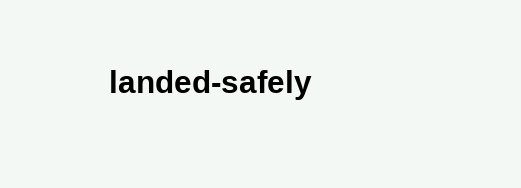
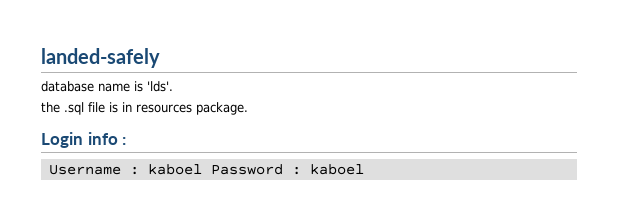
(312, 85) none -> [41,81,173,92] [41,102,248,115] [41,132,127,148] [48,164,364,175] // database name is 'lds'. // the .sql file is in resources package. // Login info : // Username : kaboel Password : kaboel

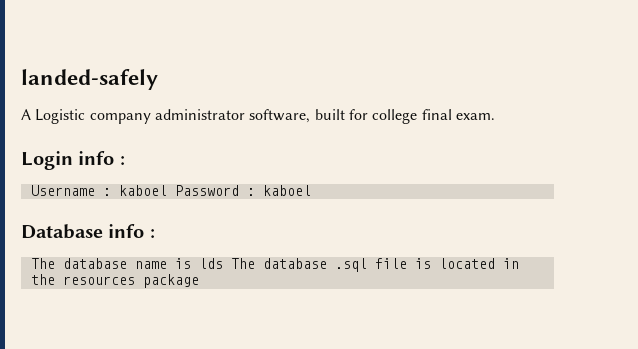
[41,81,173,92] [41,102,248,115] database name is 'lds'. // the .sql file is in resources package. -> [21,109,495,124] A Logistic company administrator software, built for college final exam.
(364, 169) none -> [21,224,155,239] [30,258,519,272] [30,274,199,288] // Database info : // The database name is lds The database .sql file is located in the resources package

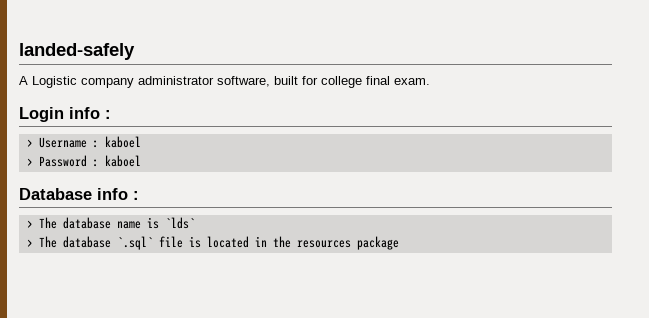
(125, 160) none -> [26,139,33,147] >
(167, 190) none -> [26,158,33,166] // >
(155, 233) none -> [26,220,33,228] >
[198,258,367,272] lds The database .sql -> [164,217,195,229] [26,236,153,250] `lds` // > The database `.sql`

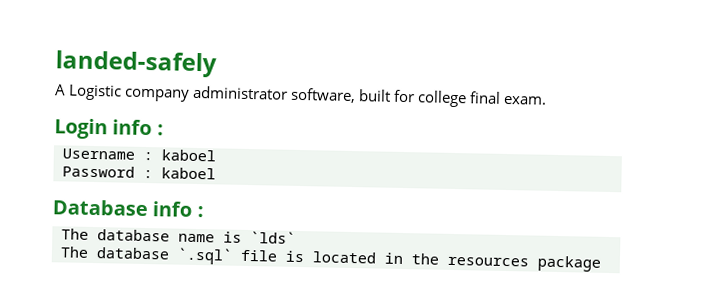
[26,139,33,147] > -> (164, 130) none
[26,158,33,166] > -> (216, 155) none
[26,220,33,228] > -> (204, 212) none
[26,239,33,247] > -> (296, 237) none

